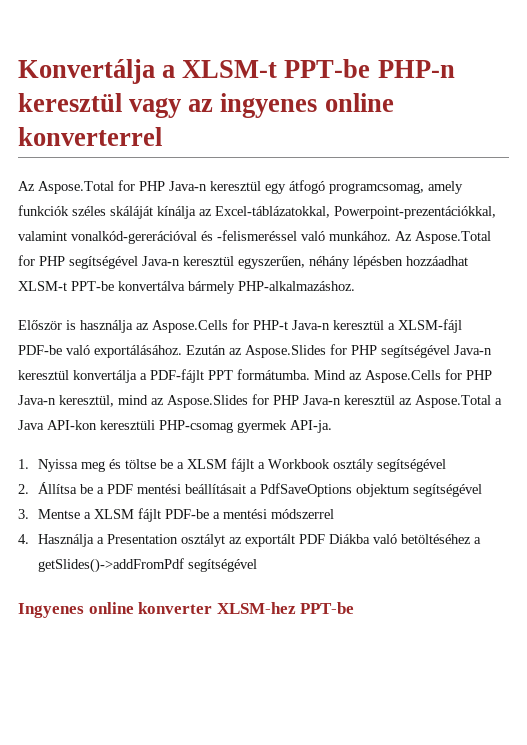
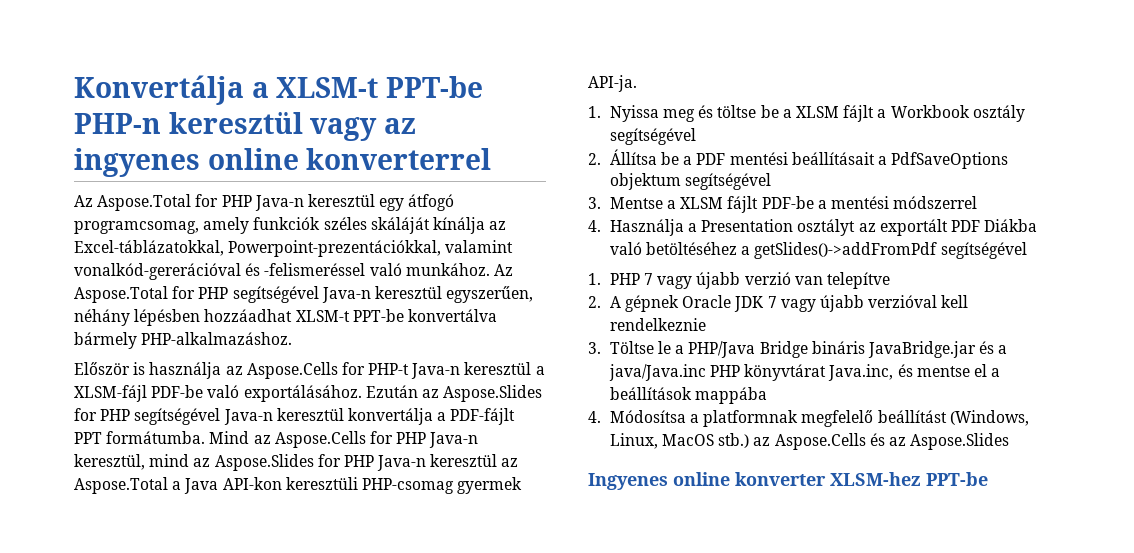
(258, 565) none -> [588,272,891,289] [588,295,969,312] [609,318,706,331] [588,341,1008,358] [608,364,1001,381] [609,387,768,404] [588,410,1029,427] [609,433,1010,450] // 1. PHP 7 vagy újabb verzió van telepítve // 2. A gépnek Oracle JDK 7 vagy újabb verzióval kell rendelkeznie // 3. Töltse le a PHP/Java Bridge bináris JavaBridge.jar és a java/Java.inc PHP könyvtárat Java.inc, és mentse el a beállítások mappába // 4. Módosítsa a platformnak megfelelő beállítást (Windows, Linux, MacOS stb.) az Aspose.Cells és az Aspose.Slides

